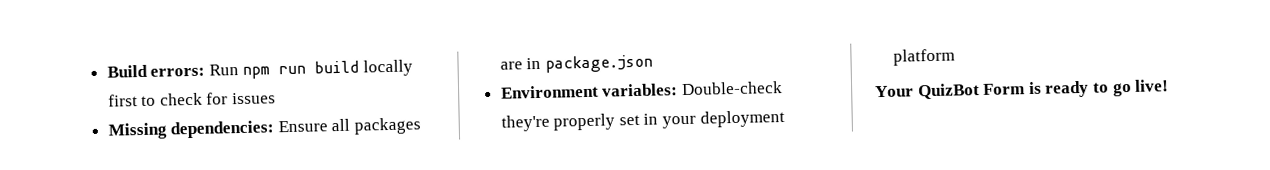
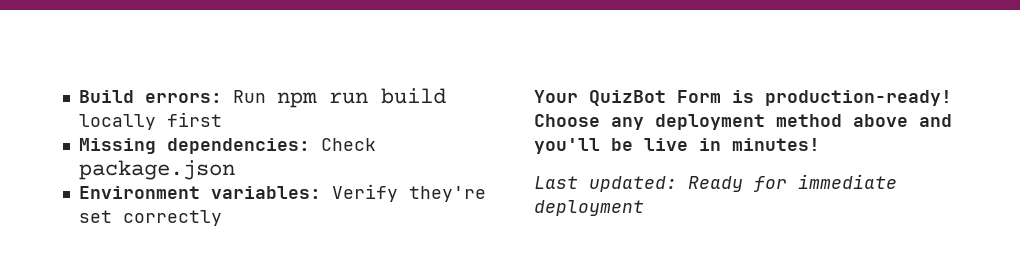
[141,92,277,106] [107,117,422,140] [499,54,653,73] [500,81,783,99] [500,109,785,132] [892,48,955,66] [875,79,1170,100] to check for issues // Missing dependencies: Ensure all packages are in package.json // Environment variables: Double-check they're properly set in your deployment platform // Your QuizBot Form is ready to go live! -> [78,138,376,154] [78,160,235,180] [78,184,486,202] [78,210,222,226] [534,90,952,106] [534,114,952,130] [534,138,820,154] [534,174,897,192] [534,200,644,216] // Missing dependencies: Check package.json // Environment variables: Verify they're set correctly // Your QuizBot Form is production-ready! Choose any deployment method above and you'll be live in minutes! // Last updated: Ready for immediate deployment

